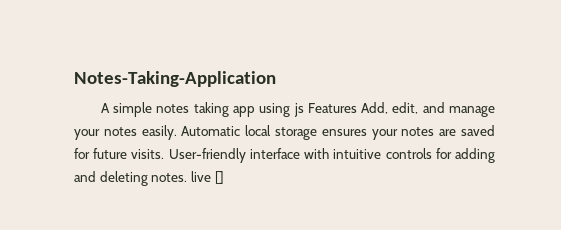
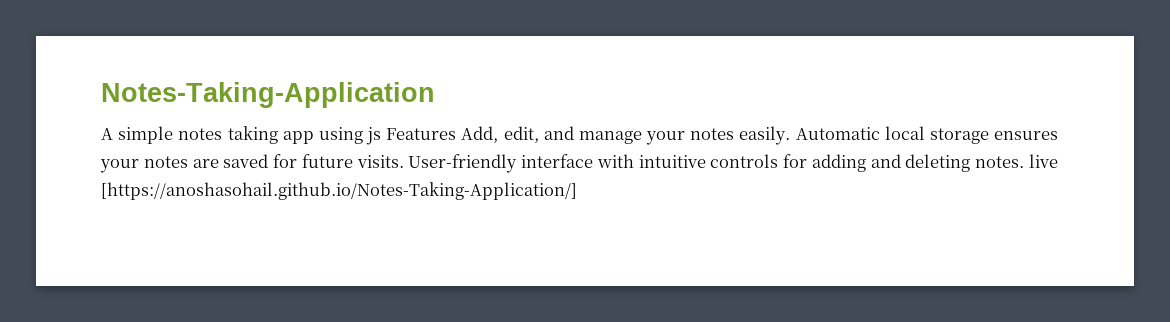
[214,171,224,184] [] -> [101,182,577,200] [https://anoshasohail.github.io/Notes-Taking-Application/]

